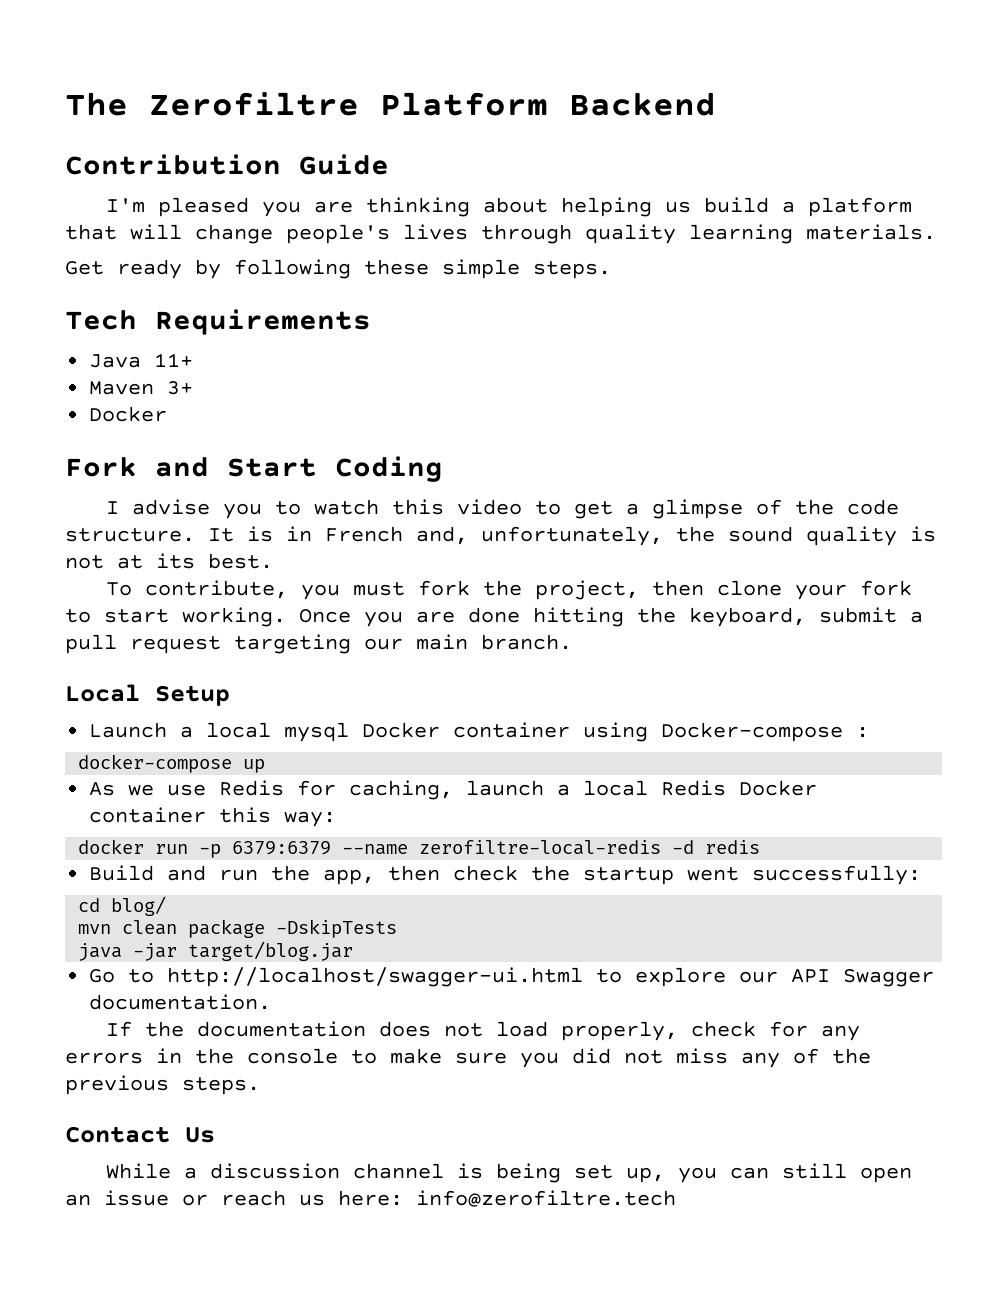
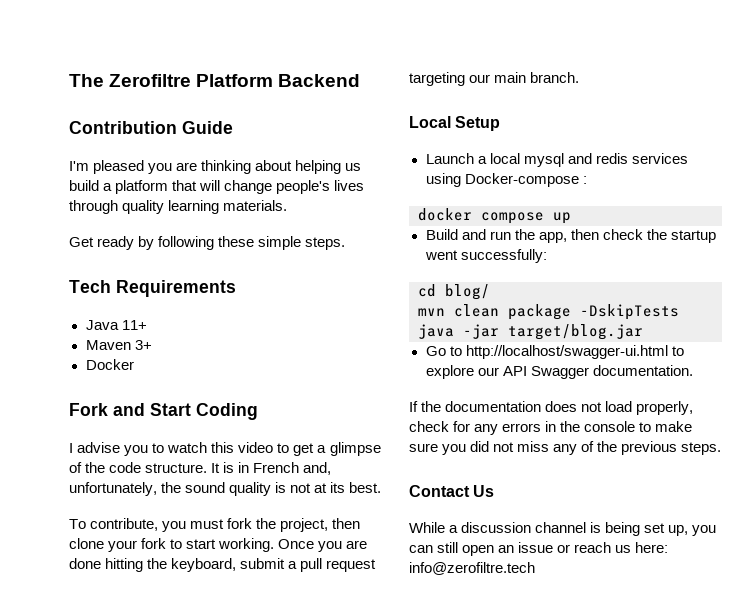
[362,722,571,738] Docker container -> [567,153,688,164] and redis services
[78,754,233,773] docker-compose -> [418,208,544,224] docker compose
[89,780,818,800] [89,807,337,827] [78,839,761,858] // As we use Redis for caching, launch a local Redis Docker container this way: // docker run -p 6379:6379 --name zerofiltre-local-redis -d redis -> (571, 218) none

